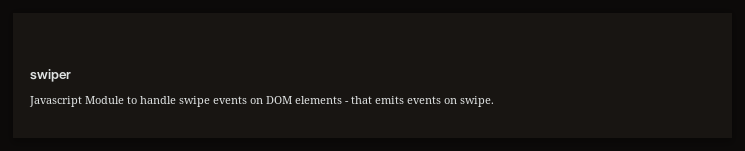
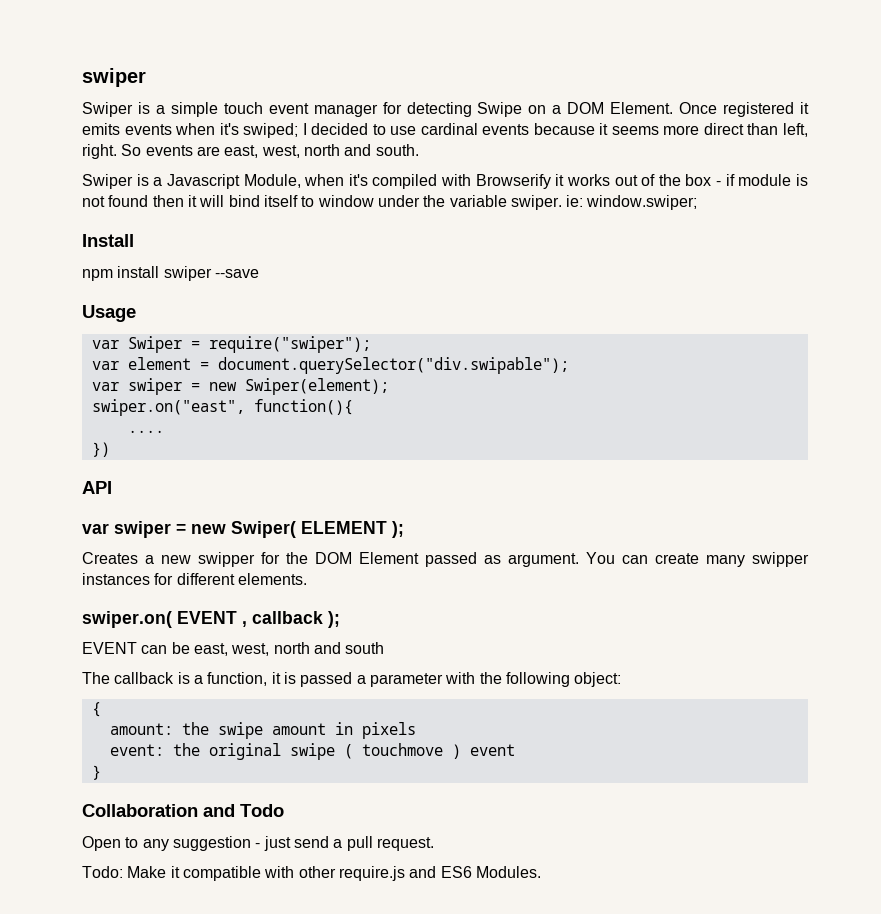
[29,96,494,107] Javascript Module to handle swipe events on DOM elements - that emits events on swipe. -> [82,102,809,117] [82,123,808,138] [82,144,419,159] [82,174,809,189] [82,195,698,210] [82,234,134,247] [82,266,259,281] [82,305,136,322] [91,336,371,353] [91,357,569,374] [91,378,389,395] [91,399,353,416] [127,430,164,433] [91,442,110,457] [82,481,112,494] [82,521,404,538] [82,552,809,567] [82,573,307,585] [82,611,340,628] [82,642,385,656] [82,672,622,687] [91,702,101,717] [109,722,416,739] [109,743,515,760] [91,765,101,780] [82,804,284,817] [82,836,434,851] [82,866,541,881] Swiper is a simple touch event manager for detecting Swipe on a DOM Element. Once registered it emits events when it's swiped; I decided to use cardinal events because it seems more direct than left, right. So events are east, west, north and south. // Swiper is a Javascript Module, when it's compiled with Browserify it works out of the box - if module is not found then it will bind itself to window under the variable swiper. ie: window.swiper; // Install // npm install swiper --save // Usage // var Swiper = require("swiper"); // var element = document.querySelector("div.swipable"); // var swiper = new Swiper(element); // swiper.on("east", function(){ // .... // }) // API // var swiper = new Swiper( ELEMENT ); // Creates a new swipper for the DOM Element passed as argument. You can create many swipper instances for different elements. // swiper.on( EVENT , callback ); // EVENT can be east, west, north and south // The callback is a function, it is passed a parameter with the following object: // { // amount: the swipe amount in pixels // event: the original swipe ( touchmove ) event // } // Collaboration and Todo // Open to any suggestion - just send a pull request. // Todo: Make it compatible with other require.js and ES6 Modules.

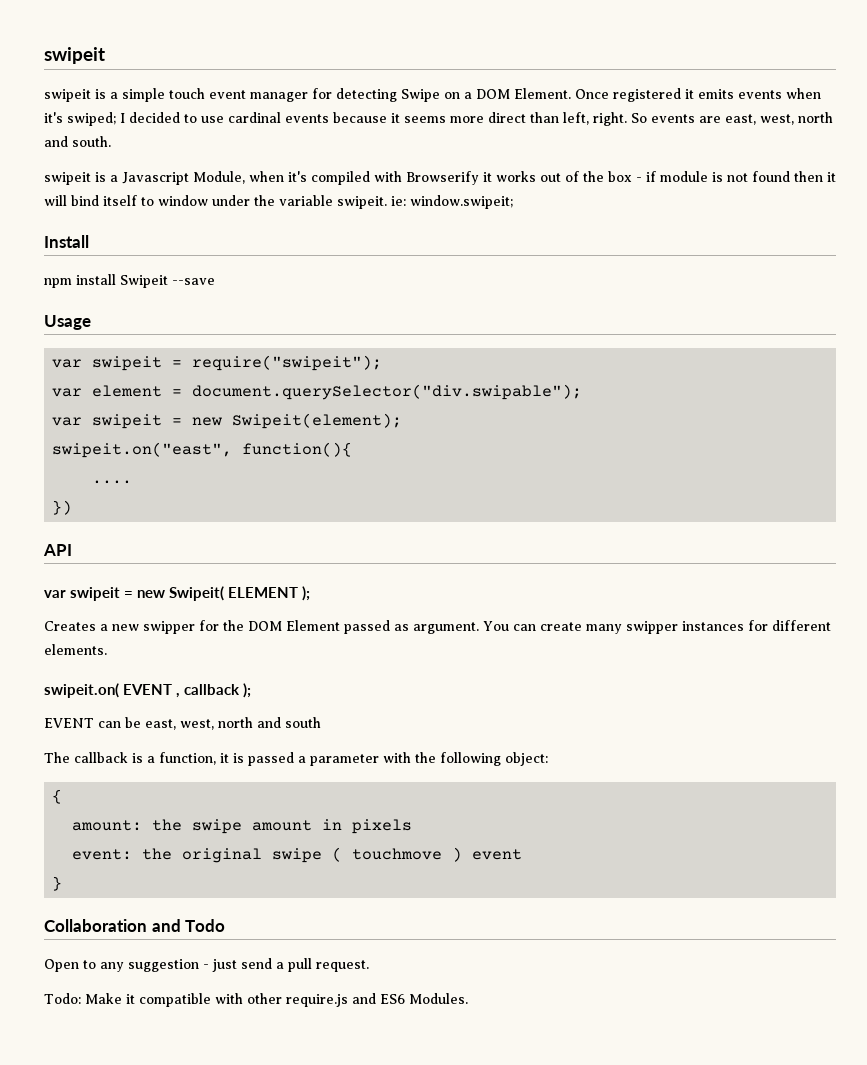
[82,68,146,87] [82,102,133,117] swiper // Swiper -> [44,47,105,64] [44,89,91,102] swipeit // swipeit
[82,174,133,189] Swiper -> [44,172,91,185] swipeit
[510,195,698,210] swiper. ie: window.swiper; -> [337,195,513,209] swipeit. ie: window.swipeit;
[163,266,212,281] swiper -> [120,275,168,288] Swipeit
[127,336,371,353] Swiper = require("swiper"); -> [92,355,383,371] swipeit = require("swipeit");
[127,378,389,395] [91,399,245,416] swiper = new Swiper(element); // swiper.on("east", -> [92,413,403,429] [52,442,233,458] swipeit = new Swipeit(element); // swipeit.on("east",
[114,521,296,538] swiper = new Swiper( -> [70,586,225,601] swipeit = new Swipeit(
[82,611,172,628] swiper.on( -> [44,683,119,698] swipeit.on(

